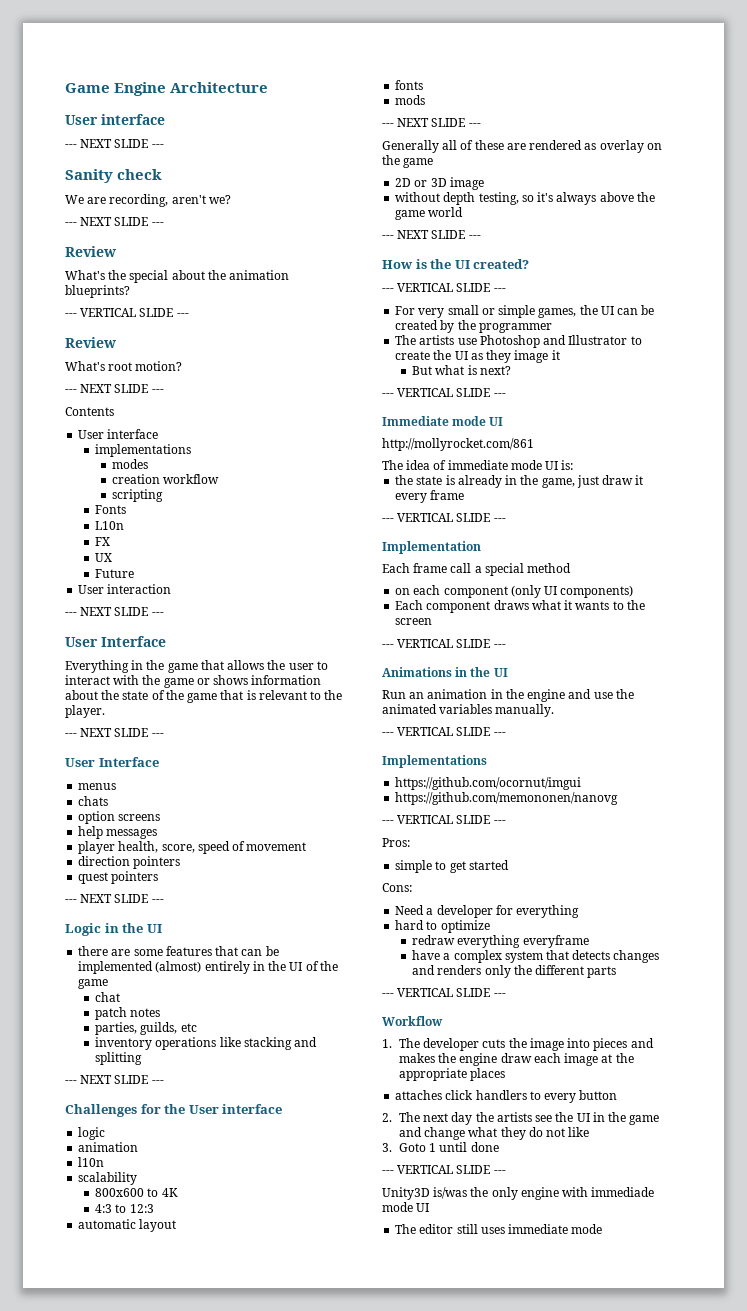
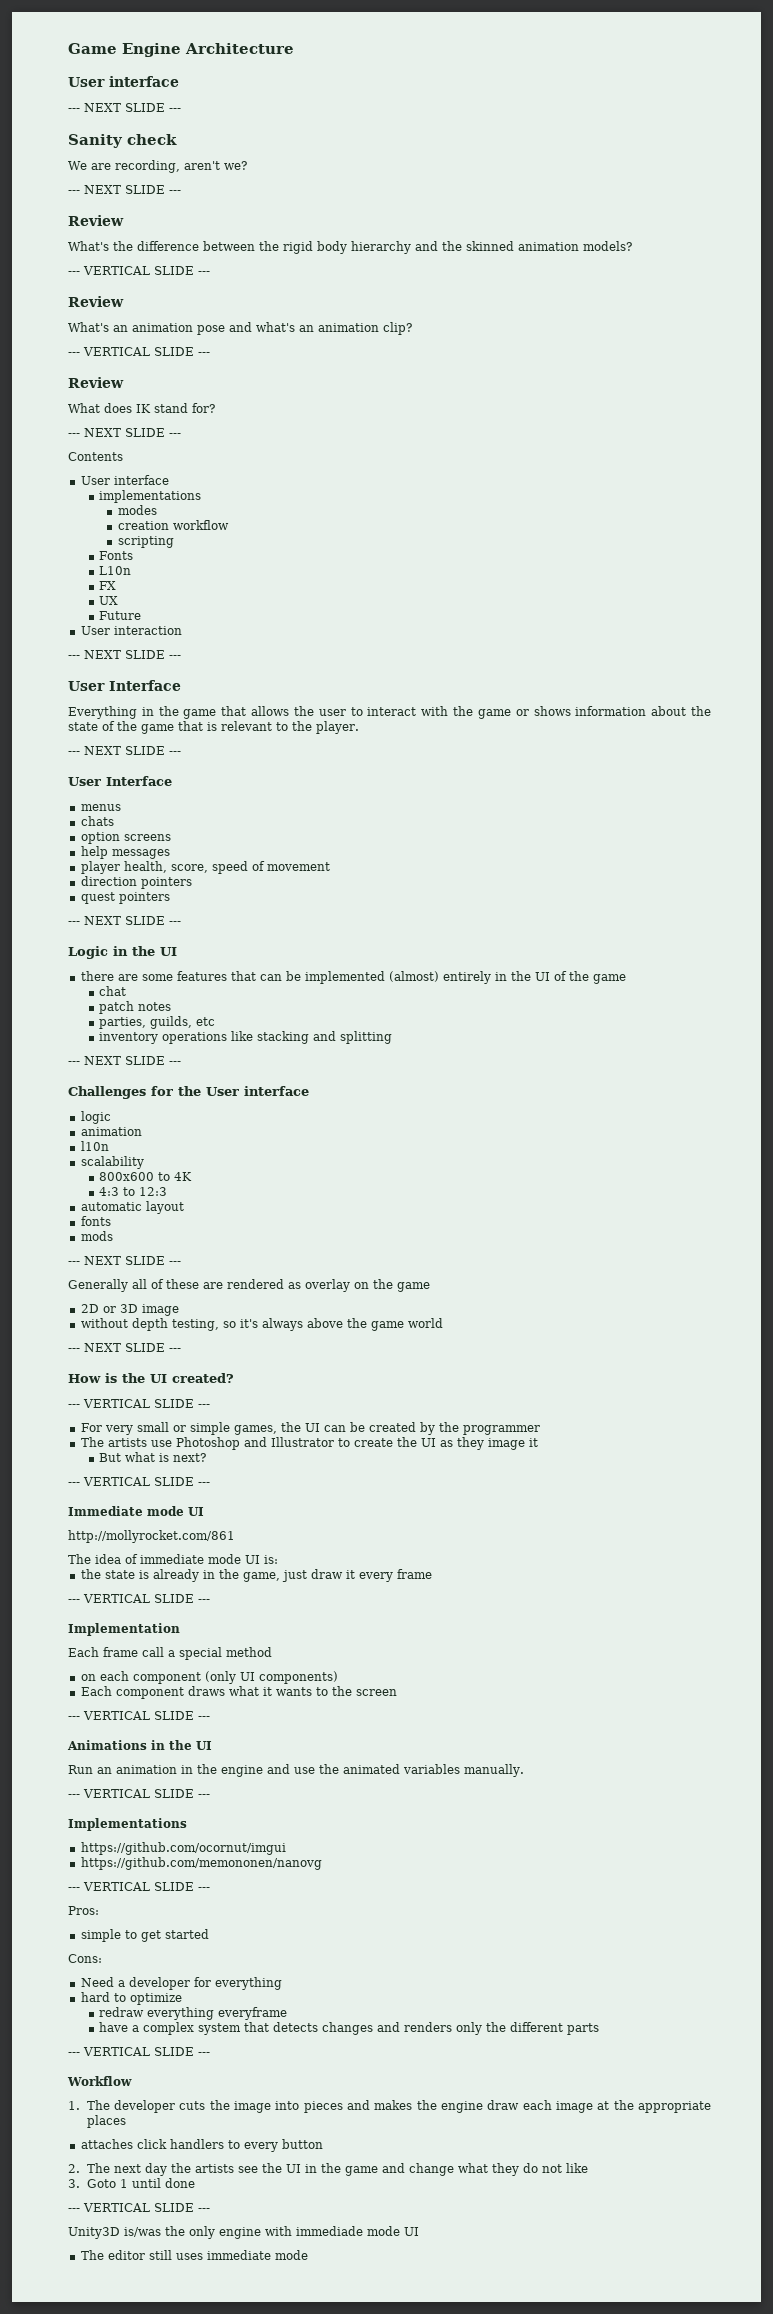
[129,270,290,283] [65,285,130,298] special about the animation blueprints? -> [137,241,632,254] difference between the rigid body hierarchy and the skinned animation models?
[108,361,183,371] root motion? -> [113,322,412,335] [68,347,210,356] [68,377,124,388] [68,403,215,413] an animation pose and what's an animation clip? // --- VERTICAL SLIDE --- // Review // What does IK stand for?

